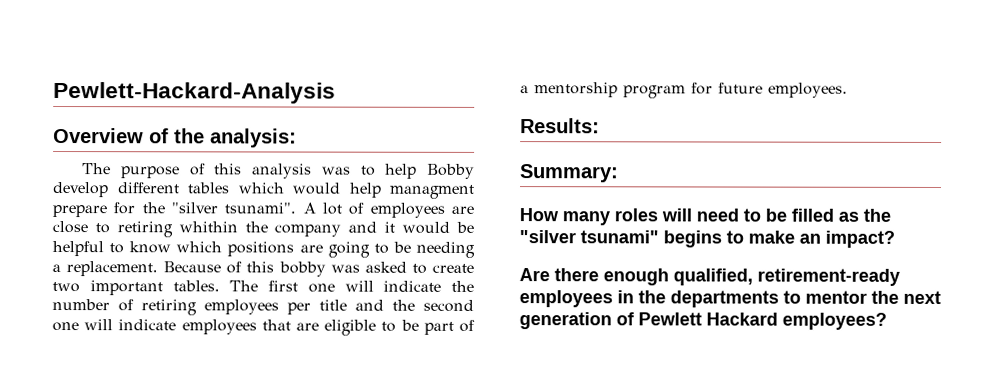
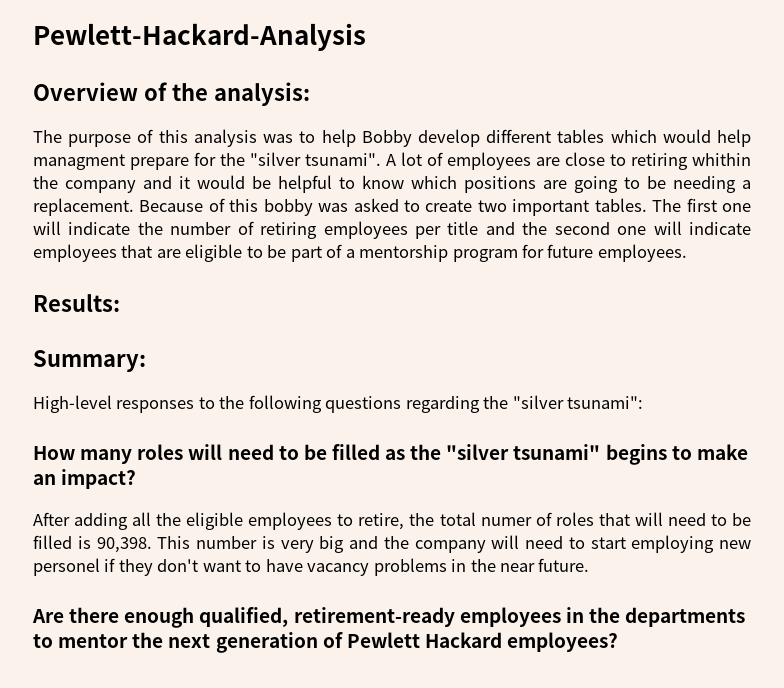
(619, 173) none -> [33,395,644,413] // High-level responses to the following questions regarding the "silver tsunami":
(895, 239) none -> [33,512,751,530] [33,535,751,553] [33,558,590,576] // After adding all the eligible employees to retire, the total numer of roles that will need to be filled is 90,398. This number is very big and the company will need to start employing new personel if they don't want to have vacancy problems in the near future.

